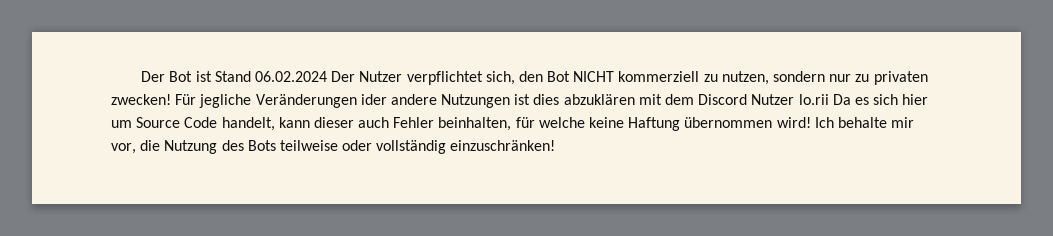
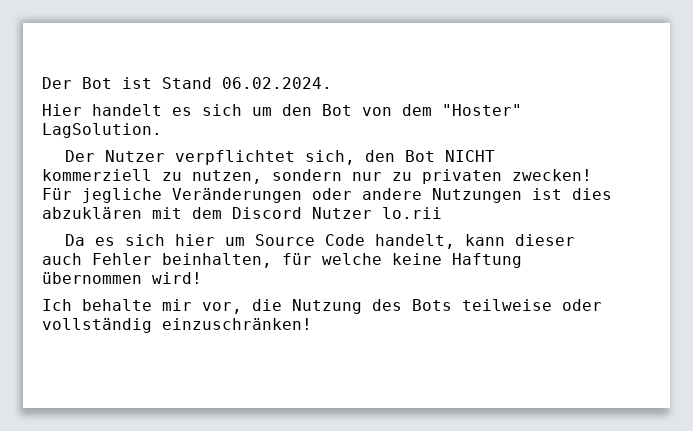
[254,71,327,82] 06.02.2024 -> [222,77,332,89] [42,104,522,116] [42,123,162,138] 06.02.2024. // Hier handelt es sich um den Bot von dem "Hoster" LagSolution. //
[360,94,387,105] ider -> [312,188,352,200] oder
(829, 99) none -> (442, 213) //
(811, 122) none -> (202, 278) //

